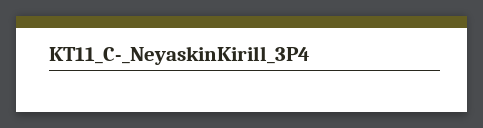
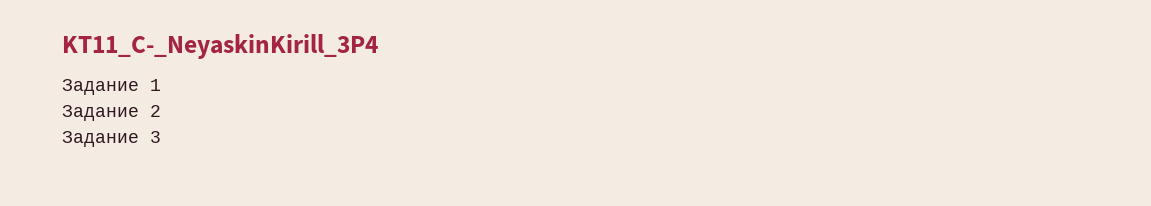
(310, 55) none -> [62,79,161,95] [62,105,161,121] [62,131,161,147] // Задание 1 // Задание 2 // Задание 3

